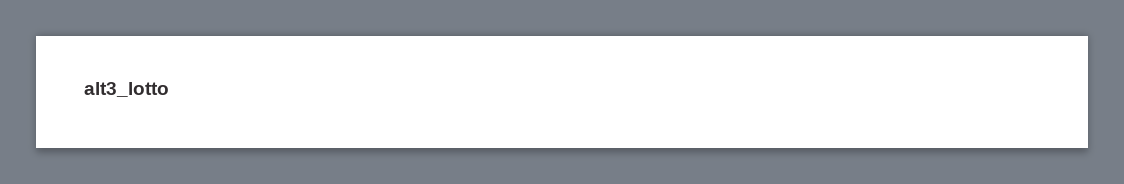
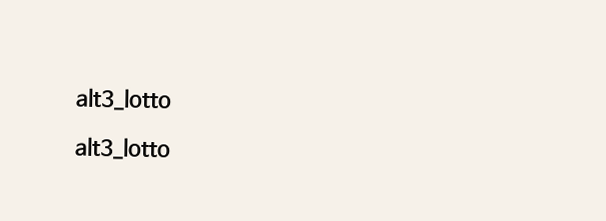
[84,82,169,97] alt3_lotto -> [75,87,172,112] [75,136,171,161] alt3_lotto // alt3_lotto

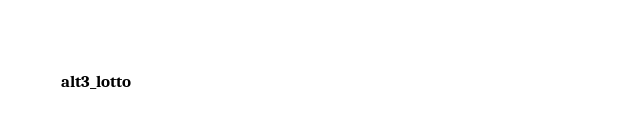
[75,87,172,112] [75,136,171,161] alt3_lotto // alt3_lotto -> [61,75,131,89] alt3_lotto

